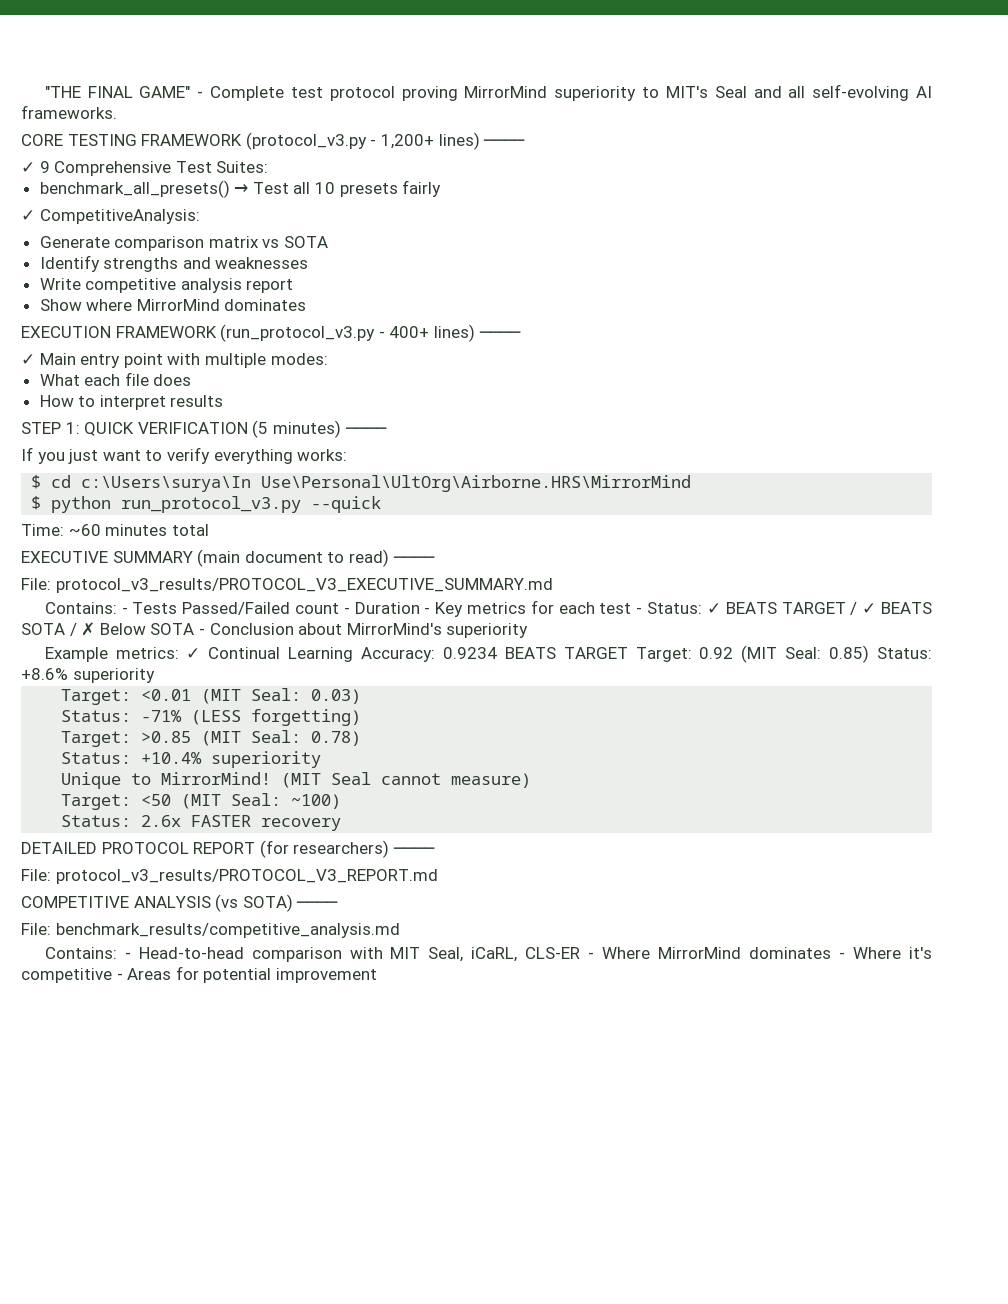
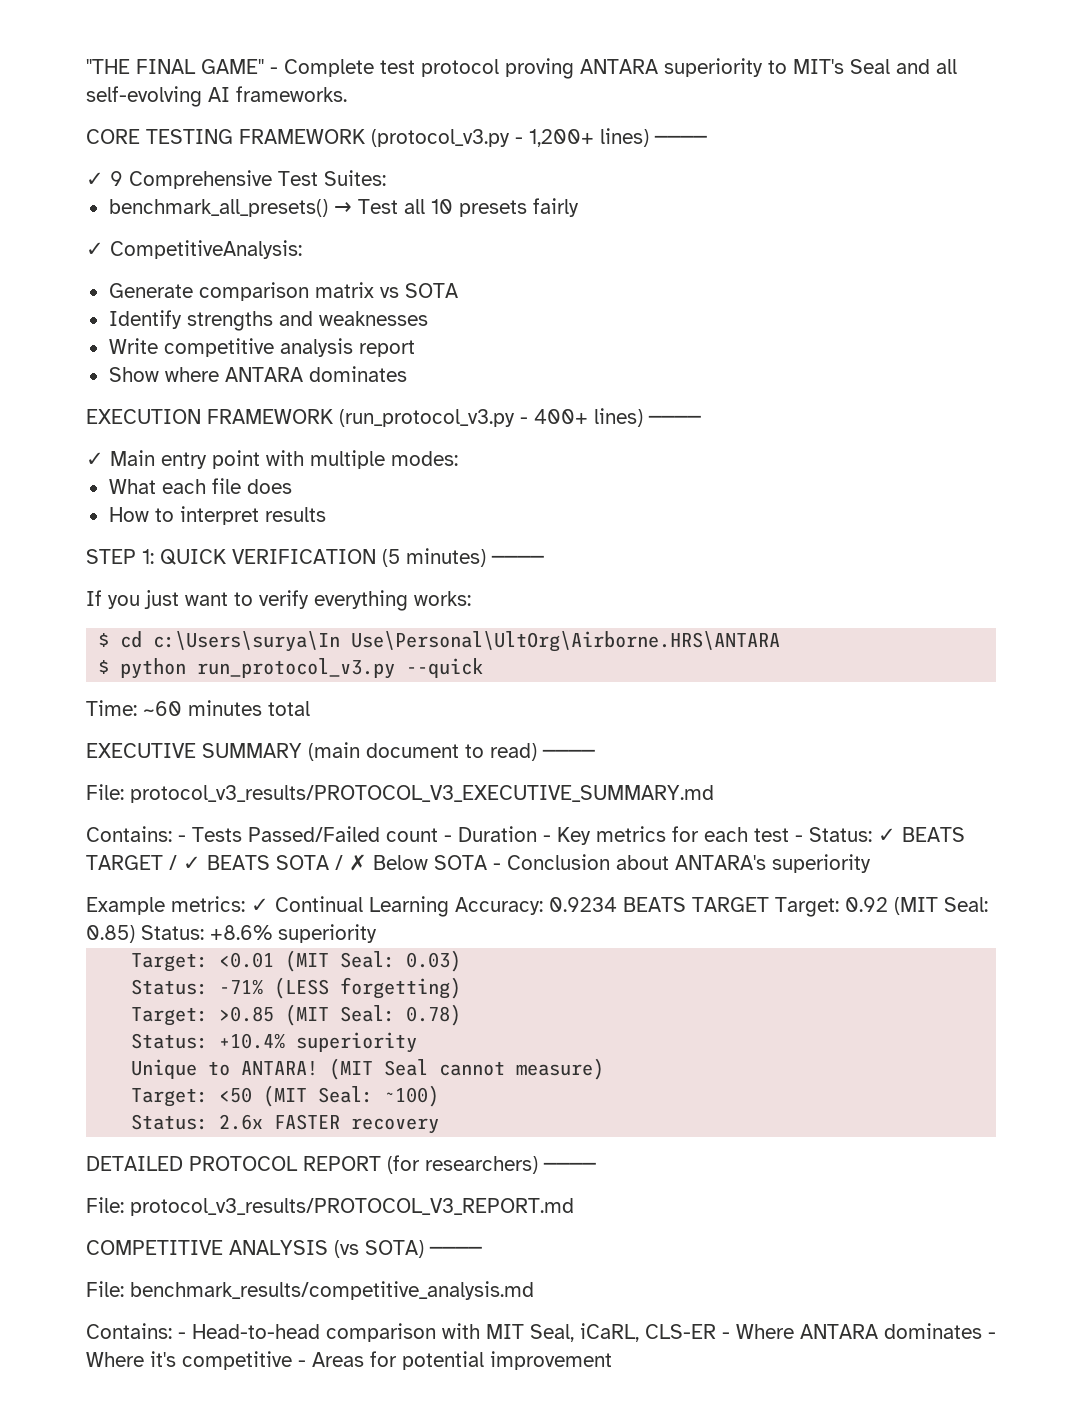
[464,86,548,98] MirrorMind -> [580,59,658,74] ANTARA
[136,299,220,311] MirrorMind -> [224,367,303,382] ANTARA
[261,475,692,492] Use\Personal\UltOrg\Airborne.HRS\MirrorMind -> [351,631,781,652] Use\Personal\UltOrg\Airborne.HRS\ANTARA
[346,623,442,635] MirrorMind's -> [675,855,766,870] ANTARA's
[161,772,272,785] MirrorMind! -> [241,1061,319,1076] ANTARA!
[658,947,742,959] MirrorMind -> [800,1324,878,1339] ANTARA

